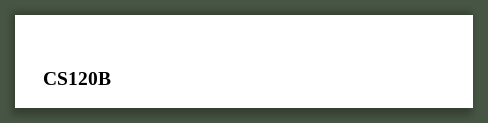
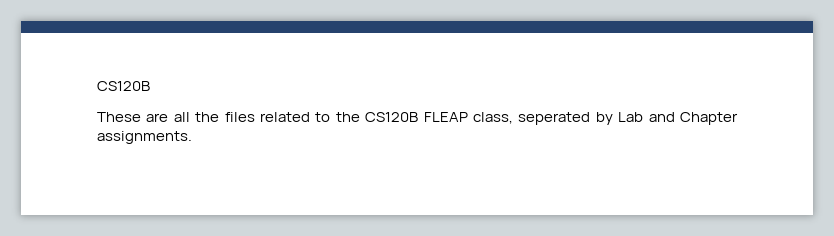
[43,72,111,85] CS120B -> [97,81,150,91] [97,112,738,125] [97,131,192,144] CS120B // These are all the files related to the CS120B FLEAP class, seperated by Lab and Chapter assignments.

